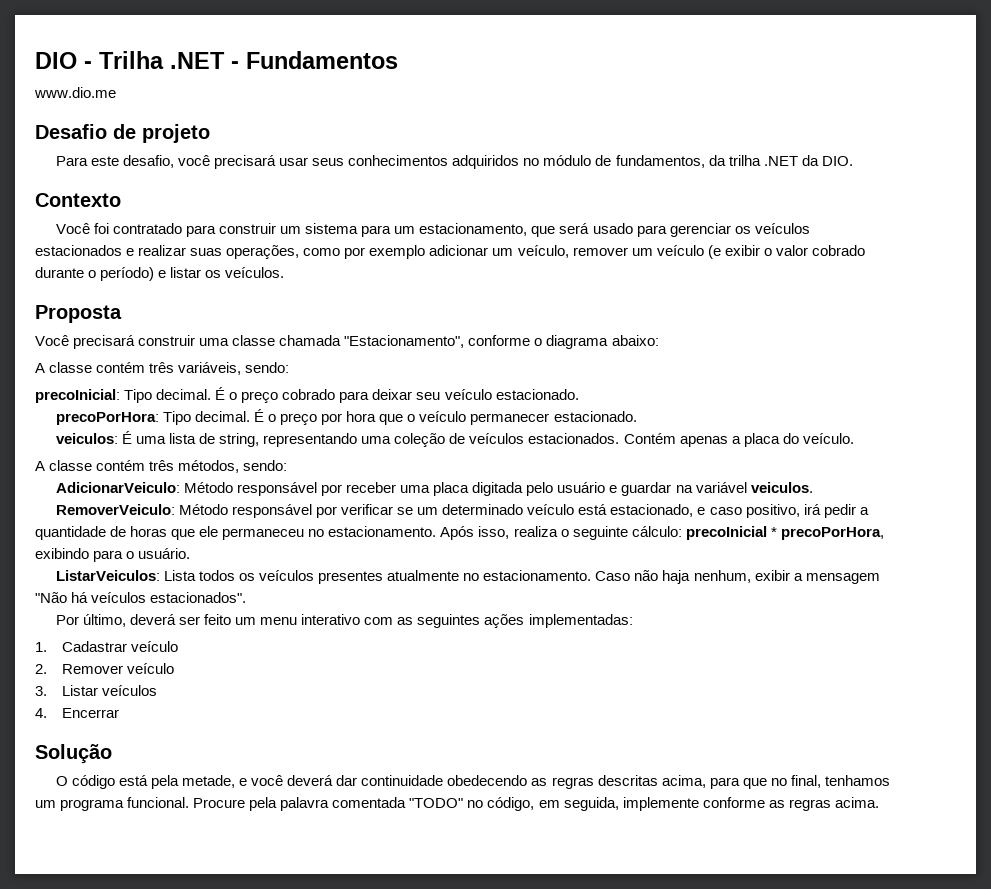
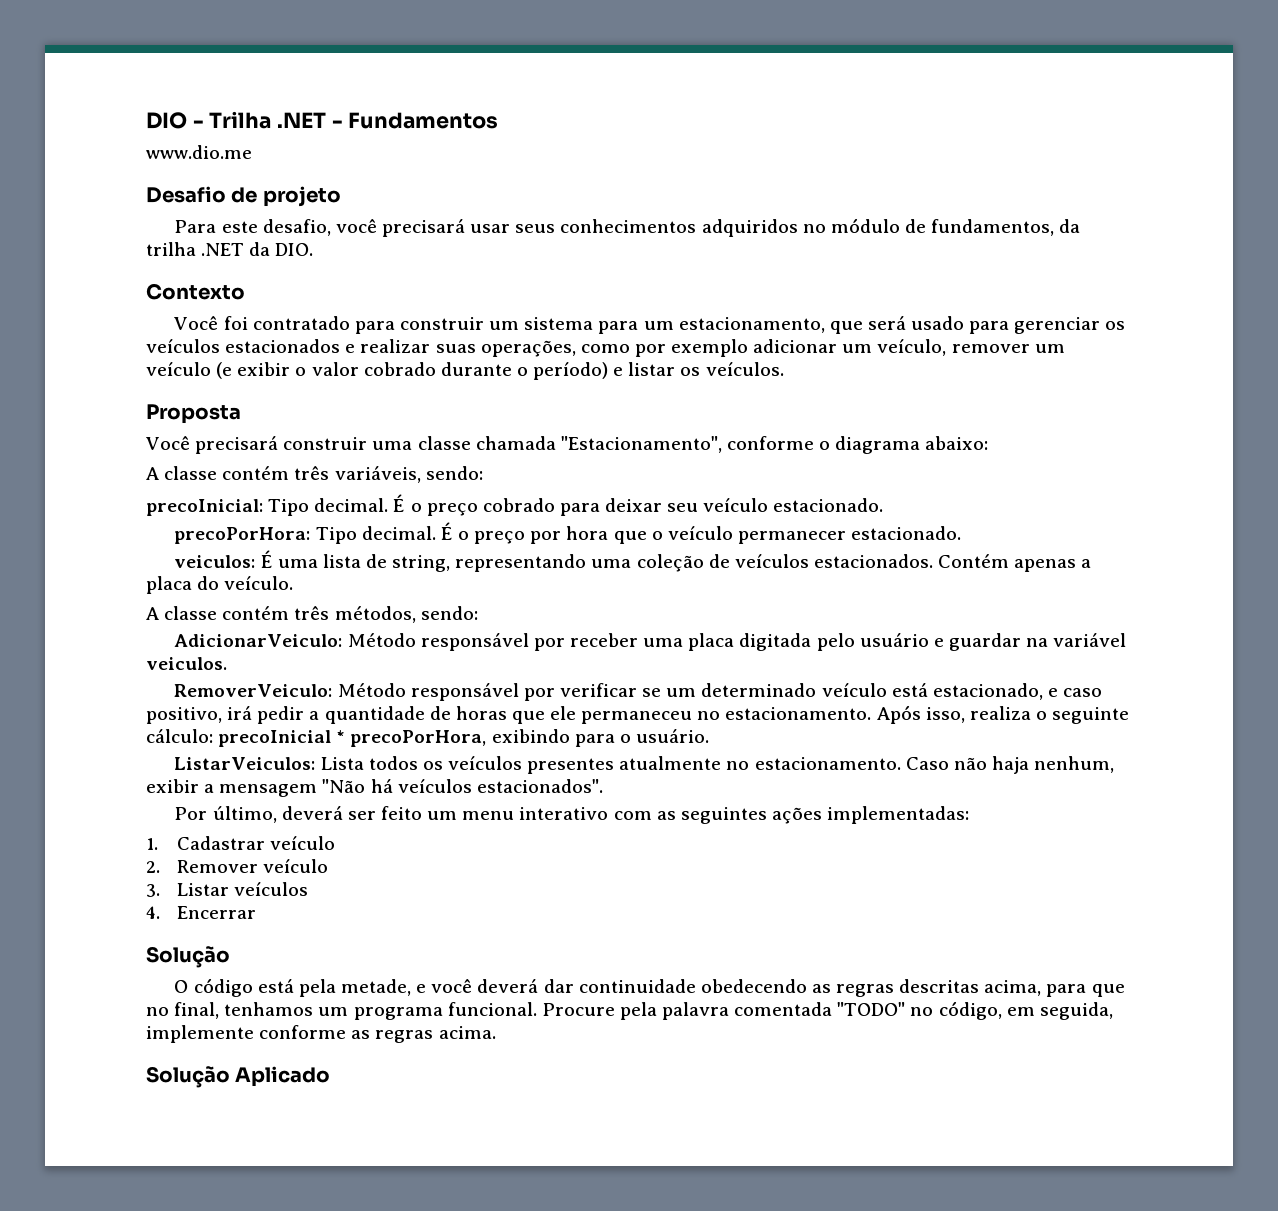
(879, 802) none -> [146,1066,331,1088] // Solução Aplicado

